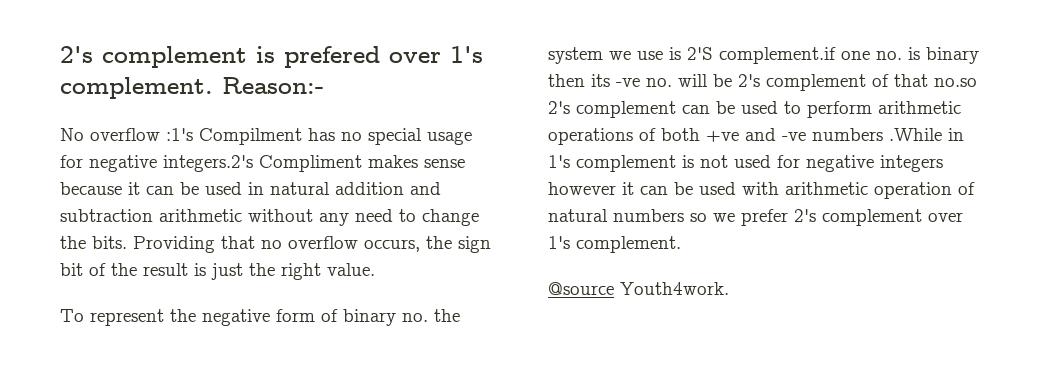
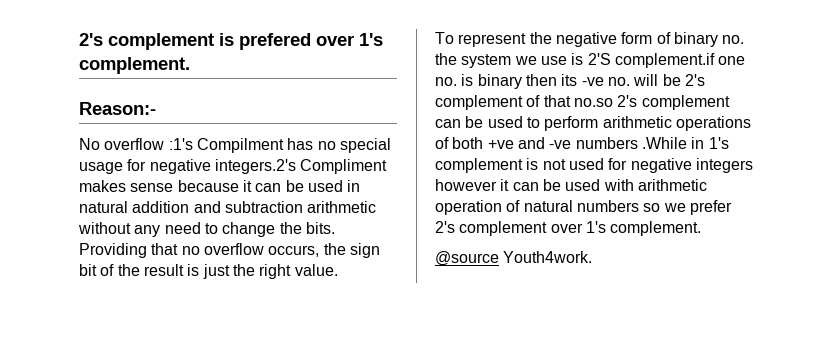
(213, 88) none -> (190, 65) //

